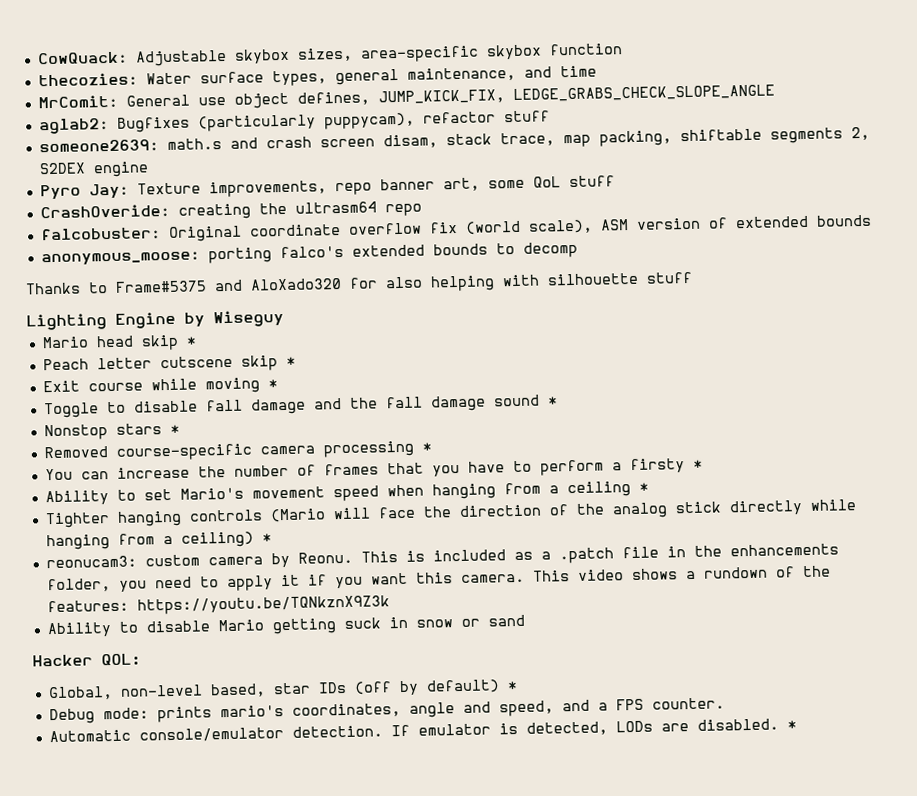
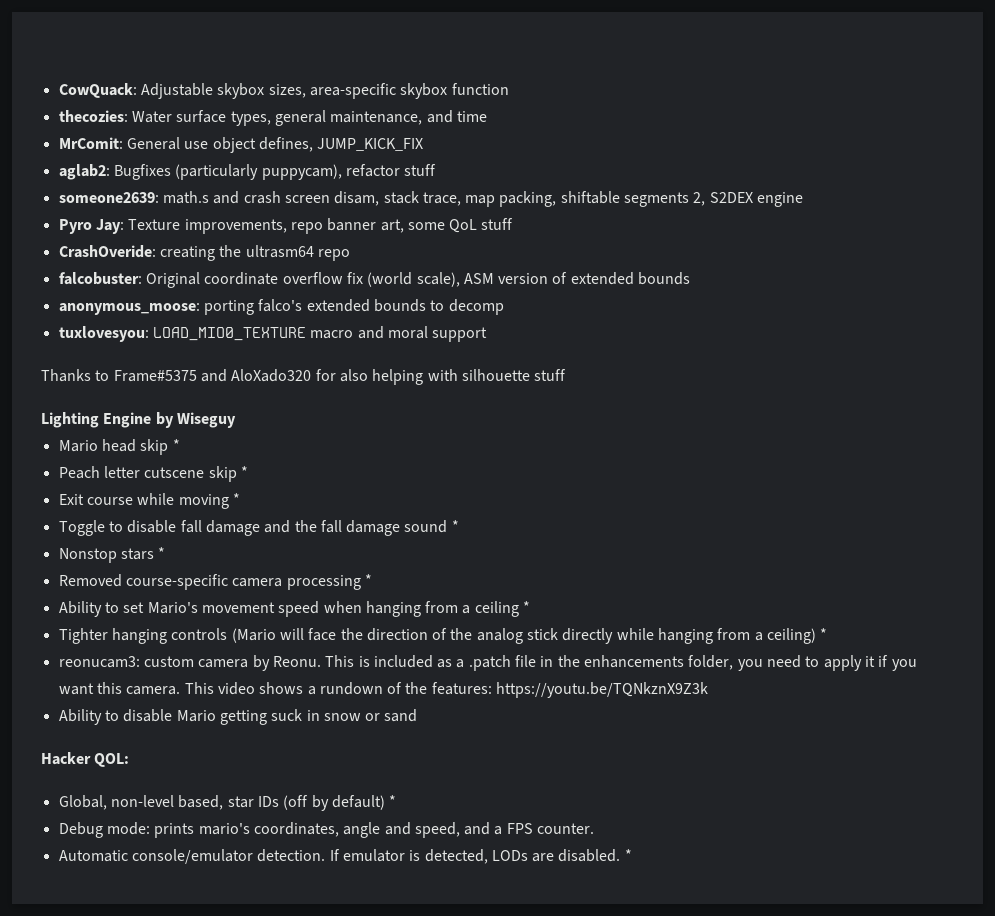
[377,84,775,105] JUMP_KICK_FIX, LEDGE_GRABS_CHECK_SLOPE_ANGLE -> [317,138,424,151] JUMP_KICK_FIX
(578, 249) none -> [58,326,488,342] // tuxlovesyou: LOAD_MIO0_TEXTURE macro and moral support
[44,458,703,481] // You can increase the number of frames that you have to perform a firsty * -> (372, 580) none

